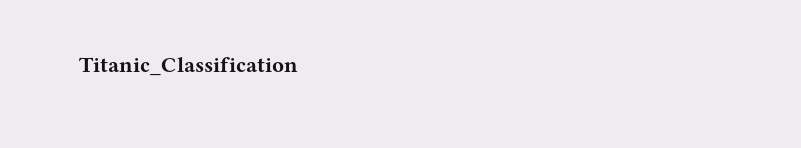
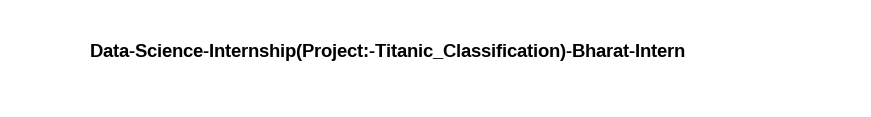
[79,57,298,76] Titanic_Classification -> [90,44,685,61] Data-Science-Internship(Project:-Titanic_Classification)-Bharat-Intern

